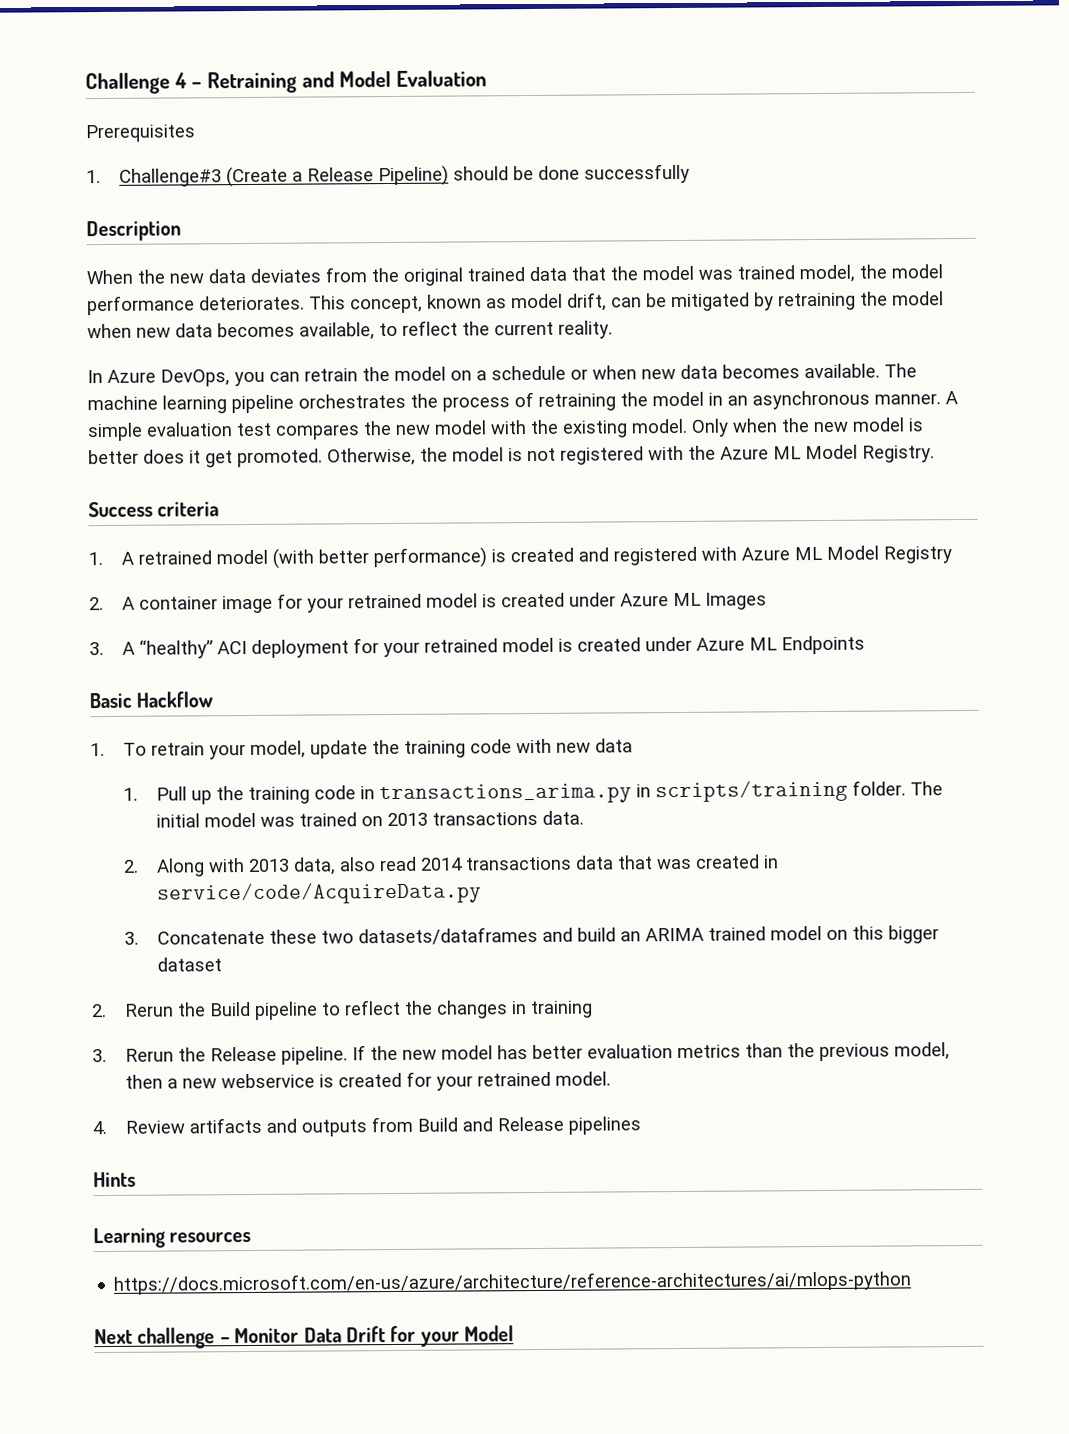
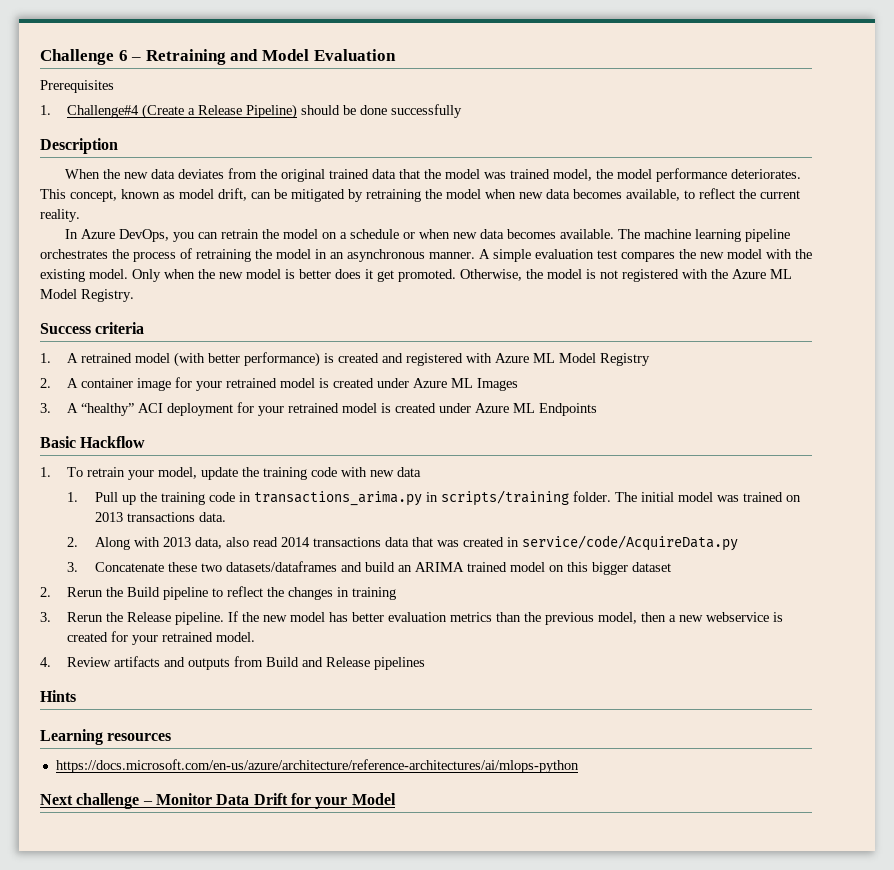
[173,72,187,89] 4 -> [118,50,128,61] 6
[118,168,222,187] Challenge#3 -> [67,105,140,118] Challenge#4

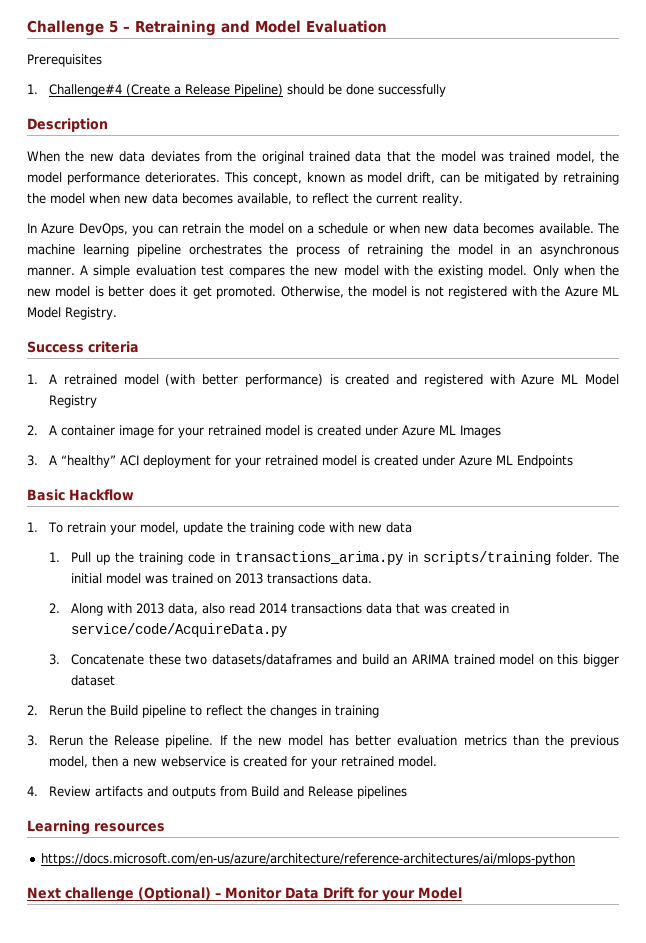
[118,50,128,61] 6 -> [109,21,118,33] 5
[40,690,76,702] // Hints -> (407, 792) none
(140, 801) none -> [138,887,211,901] (Optional)

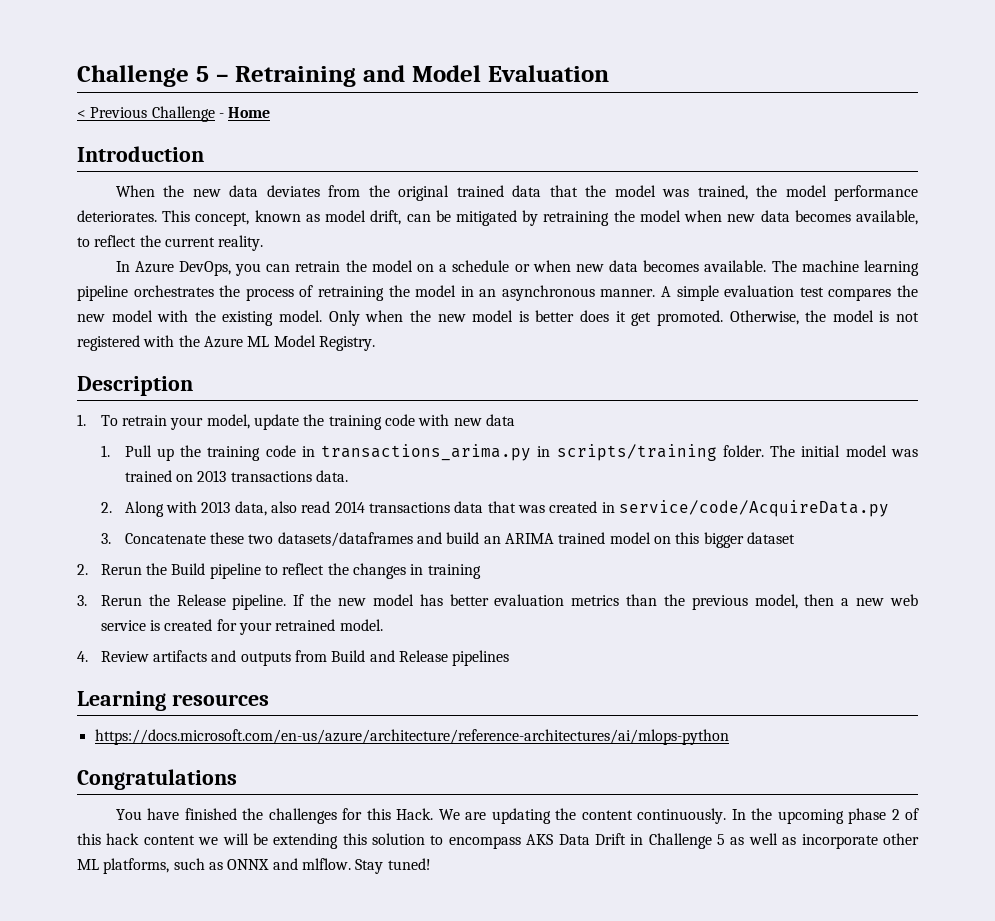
[27,54,102,67] [27,84,446,97] [27,118,108,132] Prerequisites // 1. Challenge#4 (Create a Release Pipeline) should be done successfully // Description -> [77,106,271,122] [77,146,204,162] < Previous Challenge - Home // Introduction
[509,151,595,163] trained model, -> [697,185,748,200] trained,
[27,341,139,353] [27,374,619,387] [48,395,97,408] [27,425,501,438] [27,455,573,468] [27,489,134,501] Success criteria // 1. A retrained model (with better performance) is created and registered with Azure ML Model Registry // 2. A container image for your retrained model is created under Azure ML Images // 3. A “healthy” ACI deployment for your retrained model is created under Azure ML Endpoints // Basic Hackflow -> [77,376,193,396] Description
[160,756,226,767] webservice -> [890,594,919,606] [100,620,146,631] web service
[27,887,462,902] Next challenge (Optional) – Monitor Data Drift for your Model -> [77,769,237,790] [115,808,920,824] [77,833,920,849] [77,858,431,874] Congratulations // You have finished the challenges for this Hack. We are updating the content continuously. In the upcoming phase 2 of this hack content we will be extending this solution to encompass AKS Data Drift in Challenge 5 as well as incorporate other ML platforms, such as ONNX and mlflow. Stay tuned!

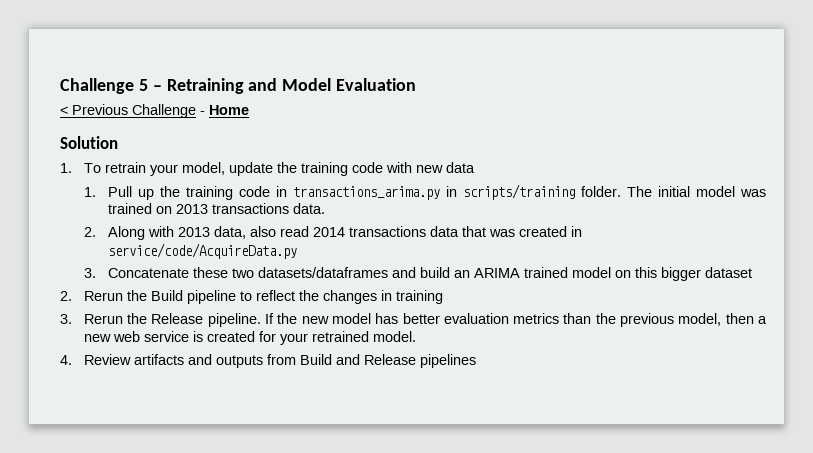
[77,146,204,162] [115,185,918,201] [77,210,918,226] [77,235,264,251] [115,260,919,276] [77,285,919,301] [77,310,919,326] [77,335,375,351] [77,376,193,396] Introduction // When the new data deviates from the original trained data that the model was trained, the model performance deteriorates. This concept, known as model drift, can be mitigated by retraining the model when new data becomes available, to reflect the current reality. // In Azure DevOps, you can retrain the model on a schedule or when new data becomes available. The machine learning pipeline orchestrates the process of retraining the model in an asynchronous manner. A simple evaluation test compares the new model with the existing model. Only when the new model is better does it get promoted. Otherwise, the model is not registered with the Azure ML Model Registry. // Description -> [60,136,118,149] Solution
[77,691,269,711] [94,729,729,745] [77,769,237,790] [115,808,920,824] [77,833,920,849] [77,858,431,874] // Learning resources // https://docs.microsoft.com/en-us/azure/architecture/reference-architectures/ai/mlops-python // Congratulations // You have finished the challenges for this Hack. We are updating the content continuously. In the upcoming phase 2 of this hack content we will be extending this solution to encompass AKS Data Drift in Challenge 5 as well as incorporate other ML platforms, such as ONNX and mlflow. Stay tuned! -> (476, 361) none

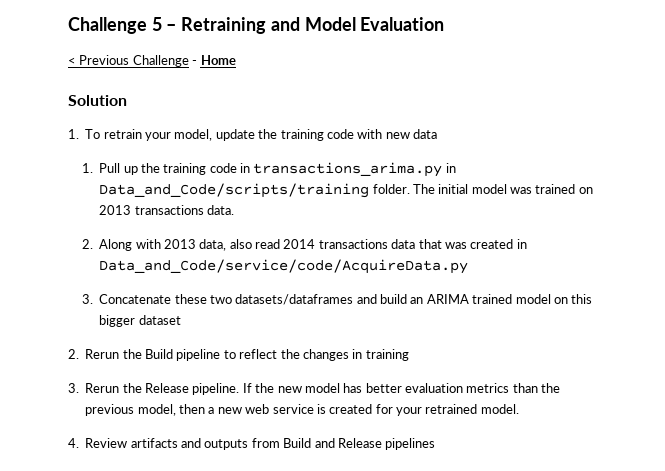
[462,184,575,200] scripts/training -> [99,183,370,198] Data_and_Code/scripts/training
[107,243,297,259] service/code/AcquireData.py -> [99,259,469,274] Data_and_Code/service/code/AcquireData.py

